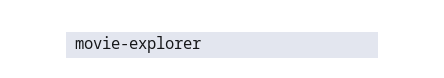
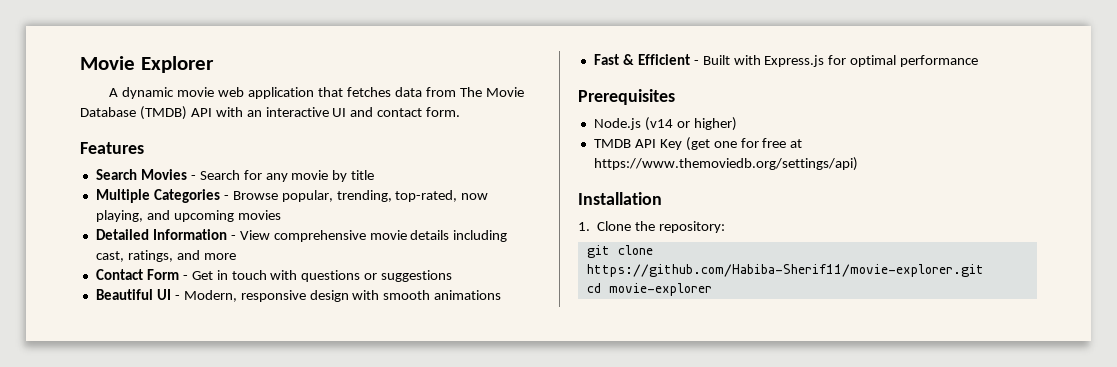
(75, 44) none -> [80,56,214,73] [109,87,524,99] [80,106,461,120] [80,142,144,154] [95,169,375,182] [95,189,489,203] [95,210,281,222] [95,229,508,242] [95,250,236,262] [95,269,453,282] [95,289,502,302] [593,54,979,67] [578,89,675,105] [593,117,737,131] [593,137,803,151] [593,157,858,171] [578,192,662,205] [578,221,726,233] [586,245,653,258] [586,264,984,277] [586,283,601,293] Movie Explorer // A dynamic movie web application that fetches data from The Movie Database (TMDB) API with an interactive UI and contact form. // Features // Search Movies - Search for any movie by title // Multiple Categories - Browse popular, trending, top-rated, now playing, and upcoming movies // Detailed Information - View comprehensive movie details including cast, ratings, and more // Contact Form - Get in touch with questions or suggestions // Beautiful UI - Modern, responsive design with smooth animations // Fast & Efficient - Built with Express.js for optimal performance // Prerequisites // Node.js (v14 or higher) // TMDB API Key (get one for free at https://www.themoviedb.org/settings/api) // Installation // 1. Clone the repository: // git clone https://github.com/Habiba-Sherif11/movie-explorer.git // cd

